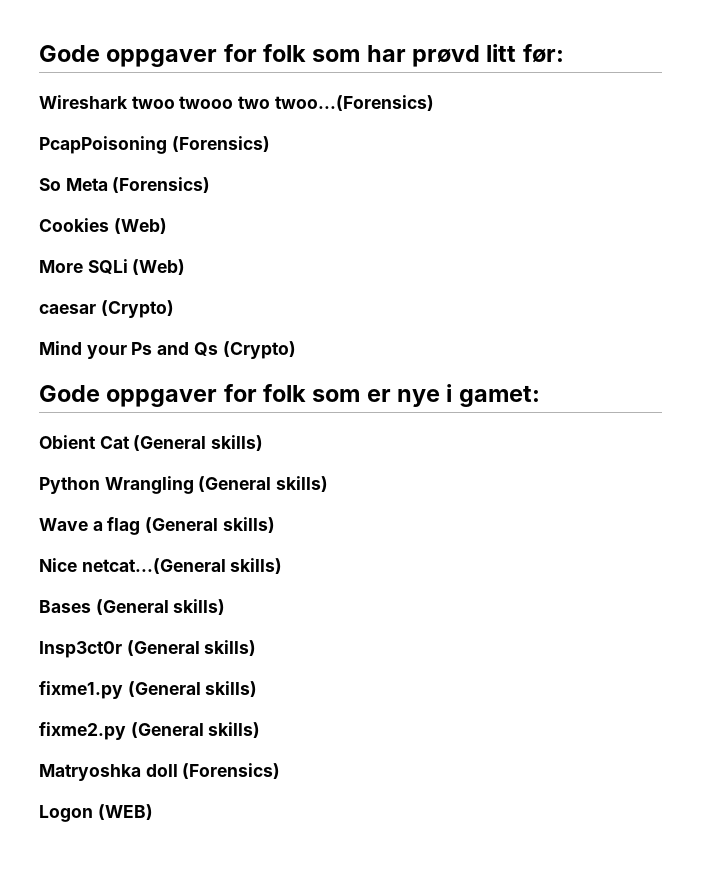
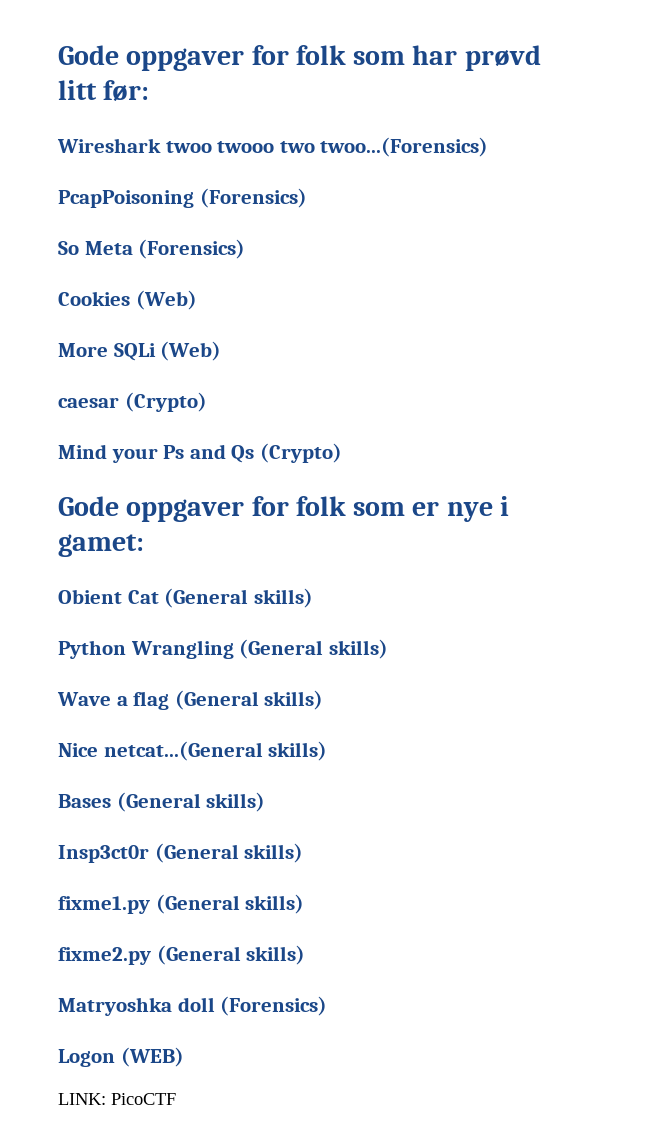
(153, 812) none -> [58,1093,176,1105] // LINK: PicoCTF

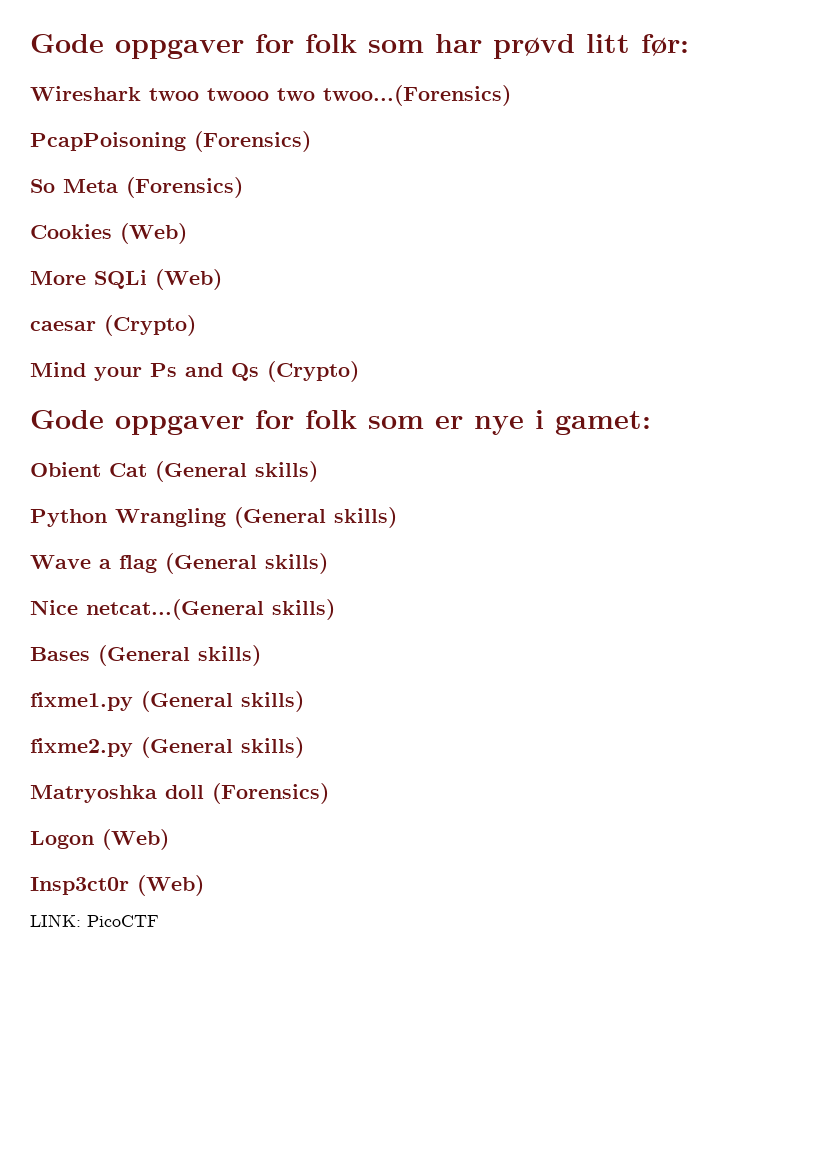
[58,843,304,863] // Insp3ct0r (General skills) -> (261, 655) none
[120,1047,184,1067] (WEB) -> [102,829,169,850] [30,875,204,896] (Web) // Insp3ct0r (Web)

